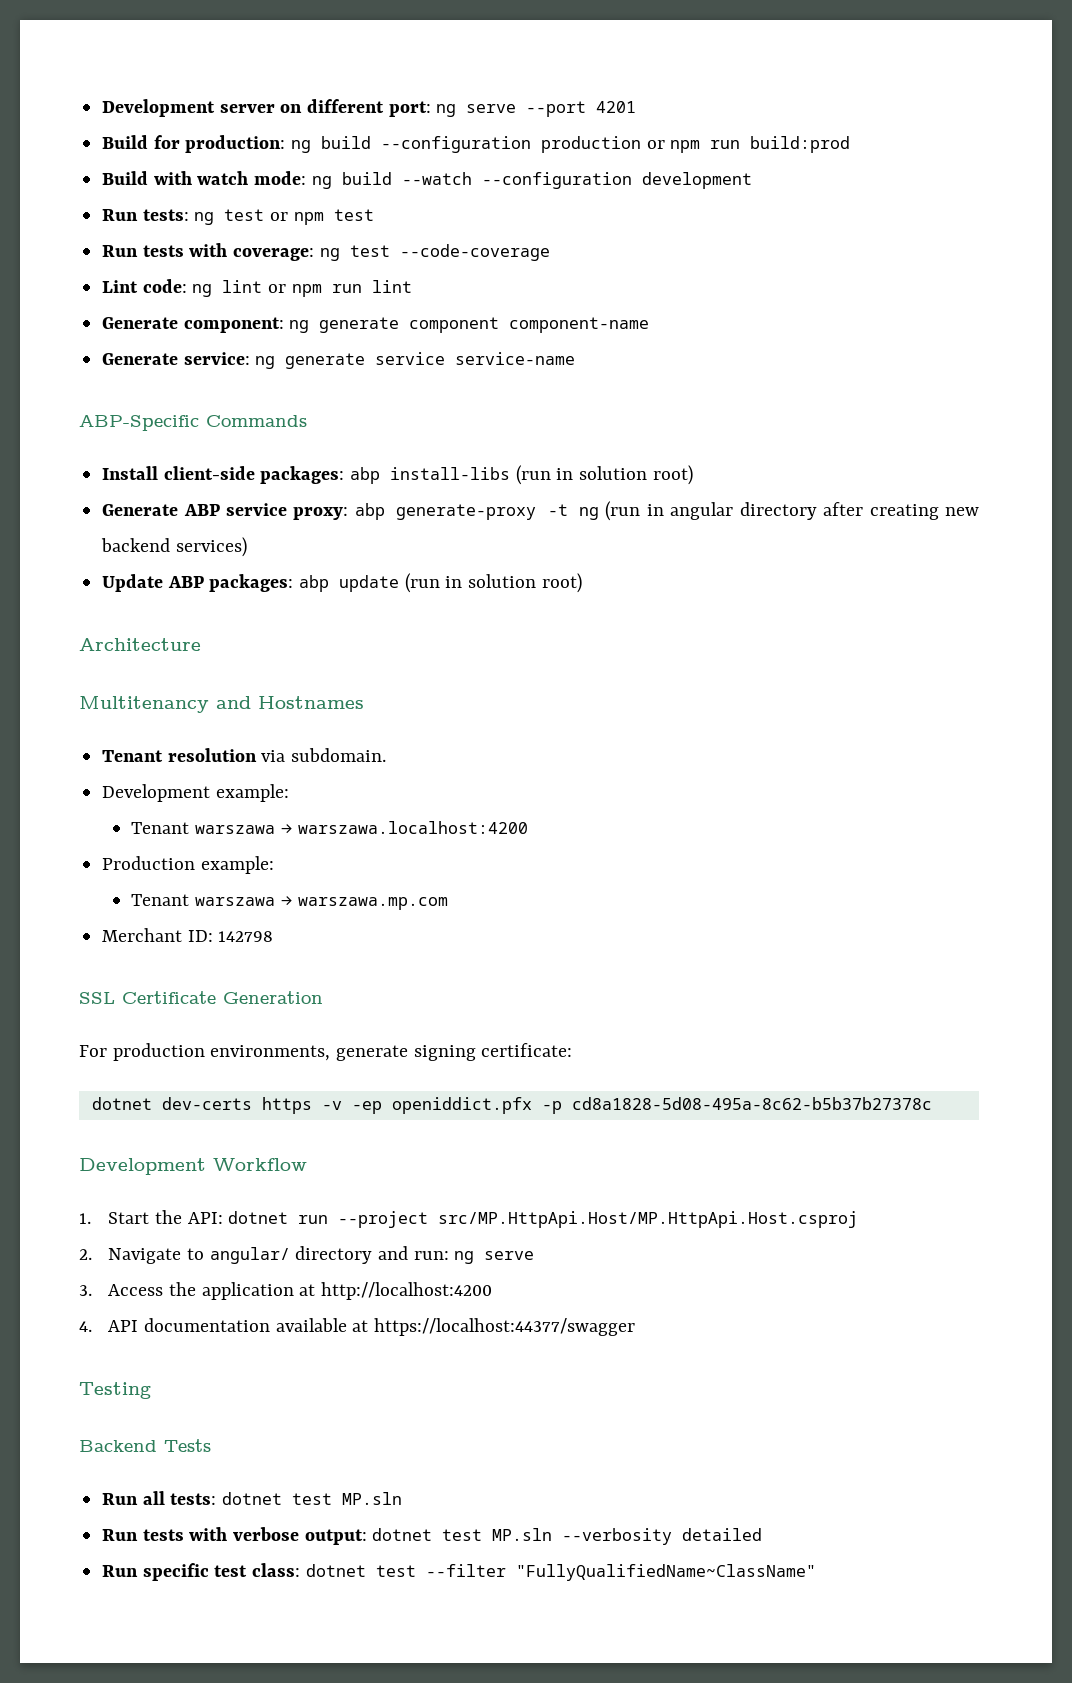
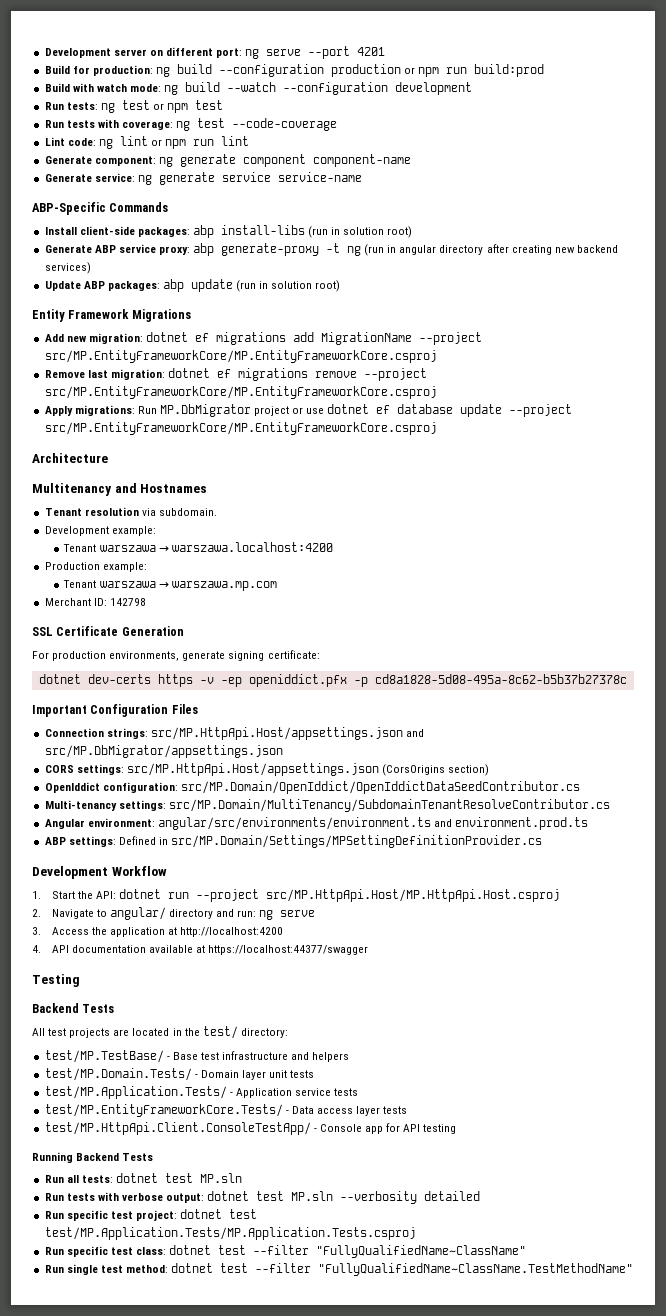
(582, 583) none -> [32,309,191,322] [44,332,482,345] [44,350,437,363] [44,368,427,381] [44,386,437,399] [44,404,573,417] [44,422,437,435] // Entity Framework Migrations // Add new migration: dotnet ef migrations add MigrationName --project src/MP.EntityFrameworkCore/MP.EntityFrameworkCore.csproj // Remove last migration: dotnet ef migrations remove --project src/MP.EntityFrameworkCore/MP.EntityFrameworkCore.csproj // Apply migrations: Run MP.DbMigrator project or use dotnet ef database update --project src/MP.EntityFrameworkCore/MP.EntityFrameworkCore.csproj
(932, 1103) none -> [32,704,198,717] [44,727,424,740] [44,745,283,758] [44,763,490,776] [44,781,580,794] [44,799,610,812] [44,817,589,830] [44,835,543,848] // Important Configuration Files // Connection strings: src/MP.HttpApi.Host/appsettings.json and src/MP.DbMigrator/appsettings.json // CORS settings: src/MP.HttpApi.Host/appsettings.json (CorsOrigins section) // OpenIddict configuration: src/MP.Domain/OpenIddict/OpenIddictDataSeedContributor.cs // Multi-tenancy settings: src/MP.Domain/MultiTenancy/SubdomainTenantResolveContributor.cs // Angular environment: angular/src/environments/environment.ts and environment.prod.ts // ABP settings: Defined in src/MP.Domain/Settings/MPSettingDefinitionProvider.cs
(211, 1445) none -> [32,1026,288,1039] [44,1050,350,1063] [44,1068,315,1081] [44,1086,359,1099] [44,1104,408,1117] [44,1122,457,1135] [32,1152,154,1163] // All test projects are located in the test/ directory: // test/MP.TestBase/ - Base test infrastructure and helpers // test/MP.Domain.Tests/ - Domain layer unit tests // test/MP.Application.Tests/ - Application service tests // test/MP.EntityFrameworkCore.Tests/ - Data access layer tests // test/MP.HttpApi.Client.ConsoleTestApp/ - Console app for API testing // Running Backend Tests
(763, 1534) none -> [44,1209,258,1221] [44,1227,416,1240] // Run specific test project: dotnet test test/MP.Application.Tests/MP.Application.Tests.csproj
(816, 1572) none -> [44,1263,634,1276] // Run single test method: dotnet test --filter "FullyQualifiedName~ClassName.TestMethodName"

